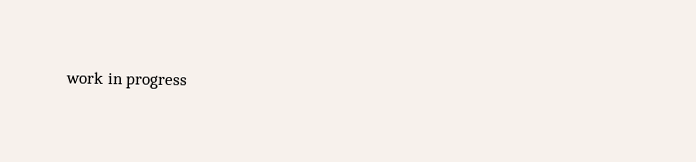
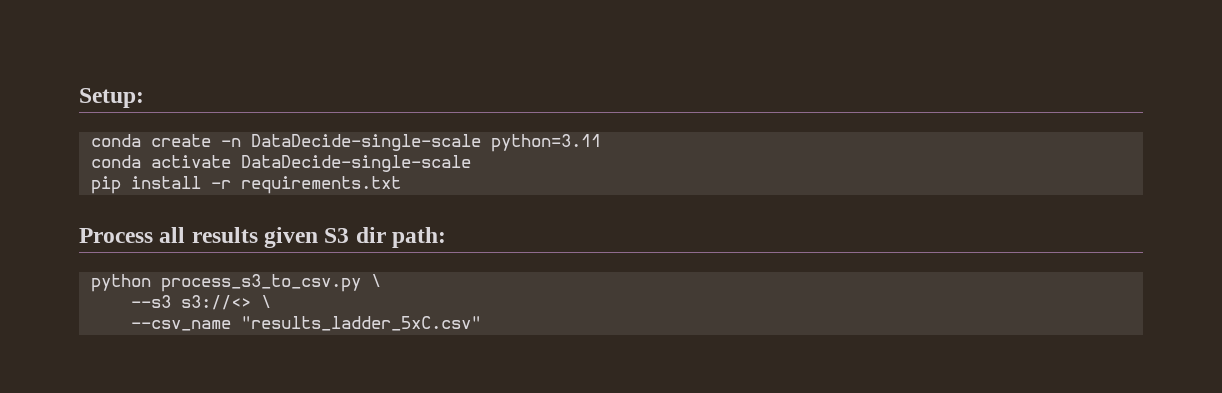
[65,71,189,90] work in progress -> [79,88,144,108] [91,134,601,152] [91,155,471,172] [91,176,401,194] [79,227,447,248] [91,274,381,292] [131,295,271,310] [131,316,481,331] Setup: // conda create -n DataDecide-single-scale python=3.11 // conda activate DataDecide-single-scale // pip install -r requirements.txt // Process all results given S3 dir path: // python process_s3_to_csv.py \ // --s3 s3://<> \ // --csv_name "results_ladder_5xC.csv"

